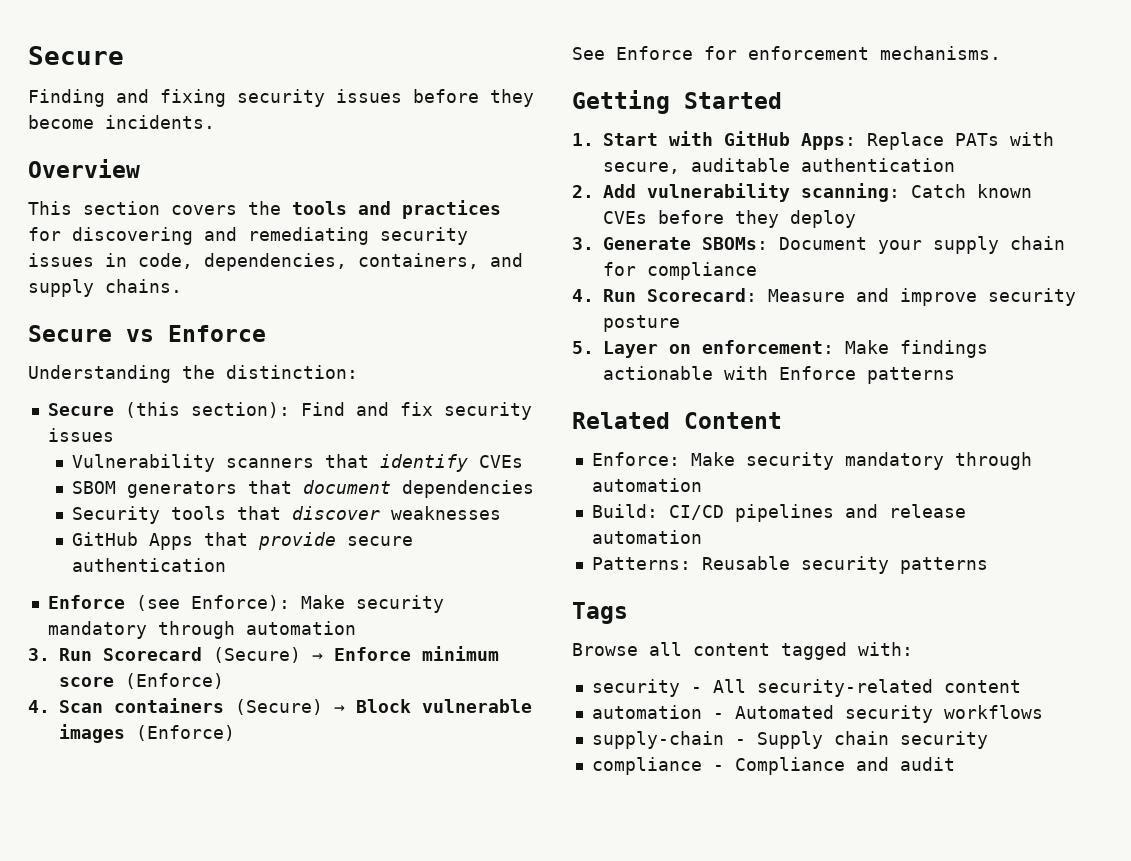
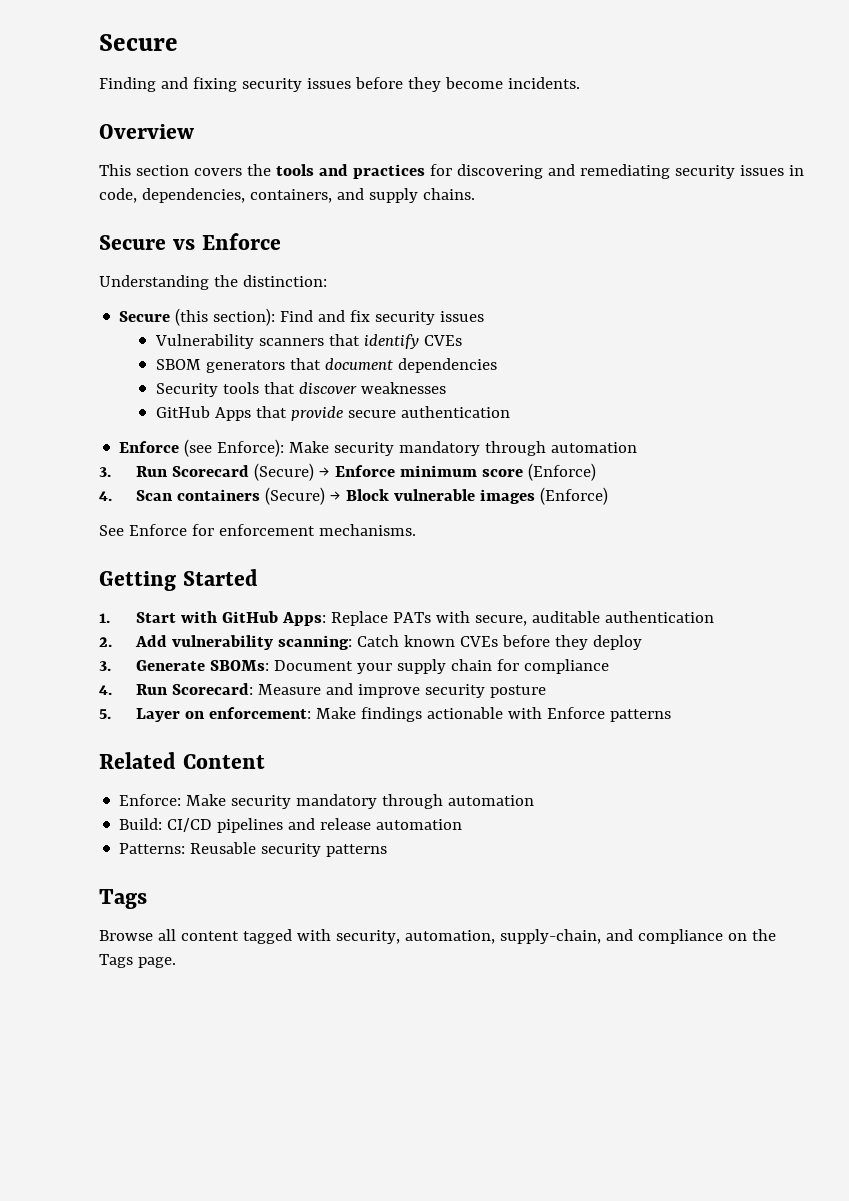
[858,642,913,656] [591,679,1021,697] [591,705,1043,723] [591,731,988,749] [591,757,955,775] with: // security - All security-related content // automation - Automated security workflows // supply-chain - Supply chain security // compliance - Compliance and audit -> [296,929,776,944] [99,954,176,968] with security, automation, supply-chain, and compliance on the Tags page.

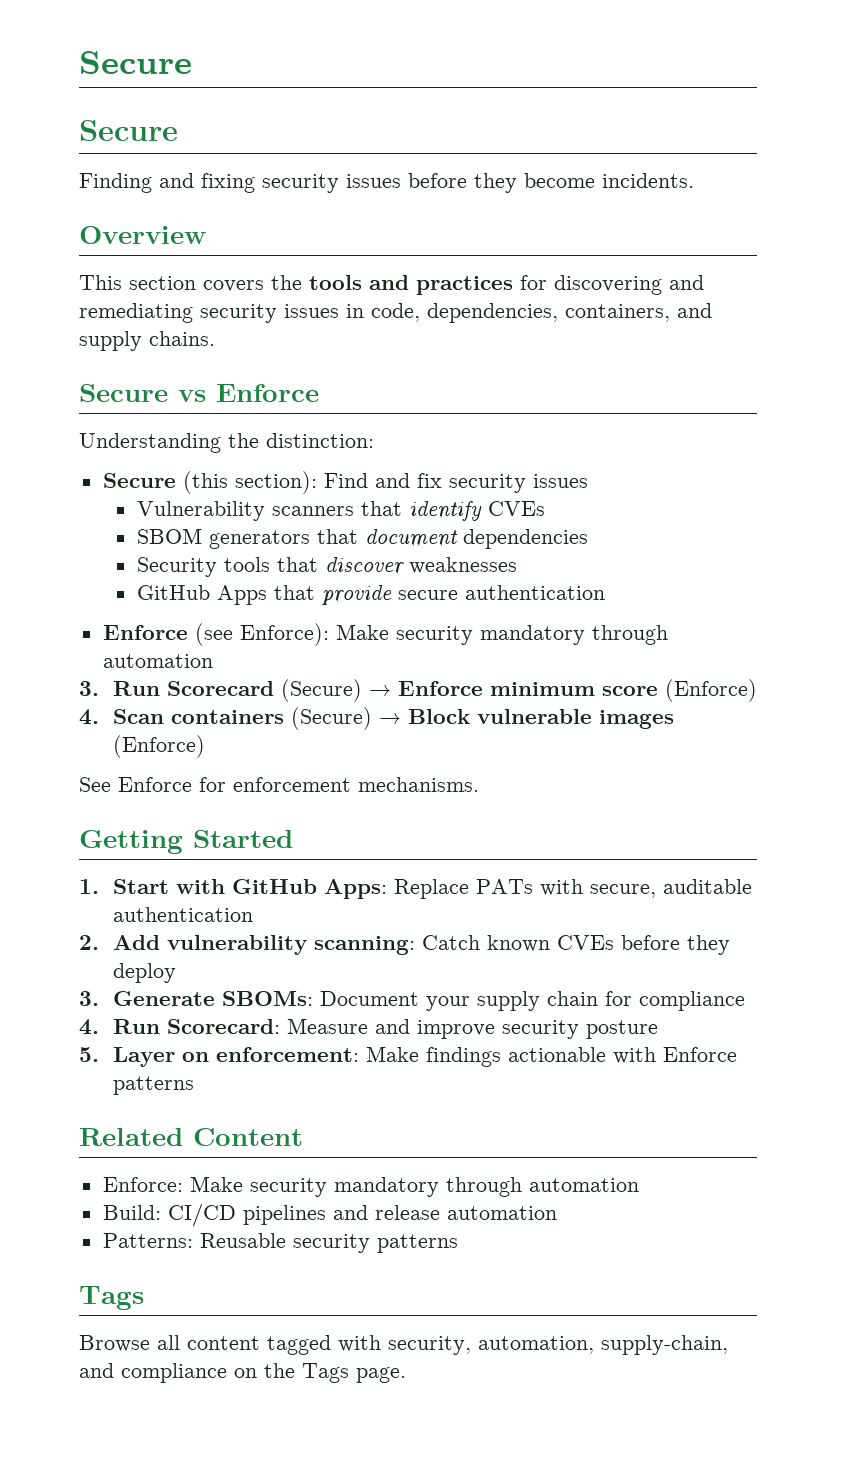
[99,34,178,51] Secure -> [79,51,192,74] [79,120,178,141] Secure // Secure

